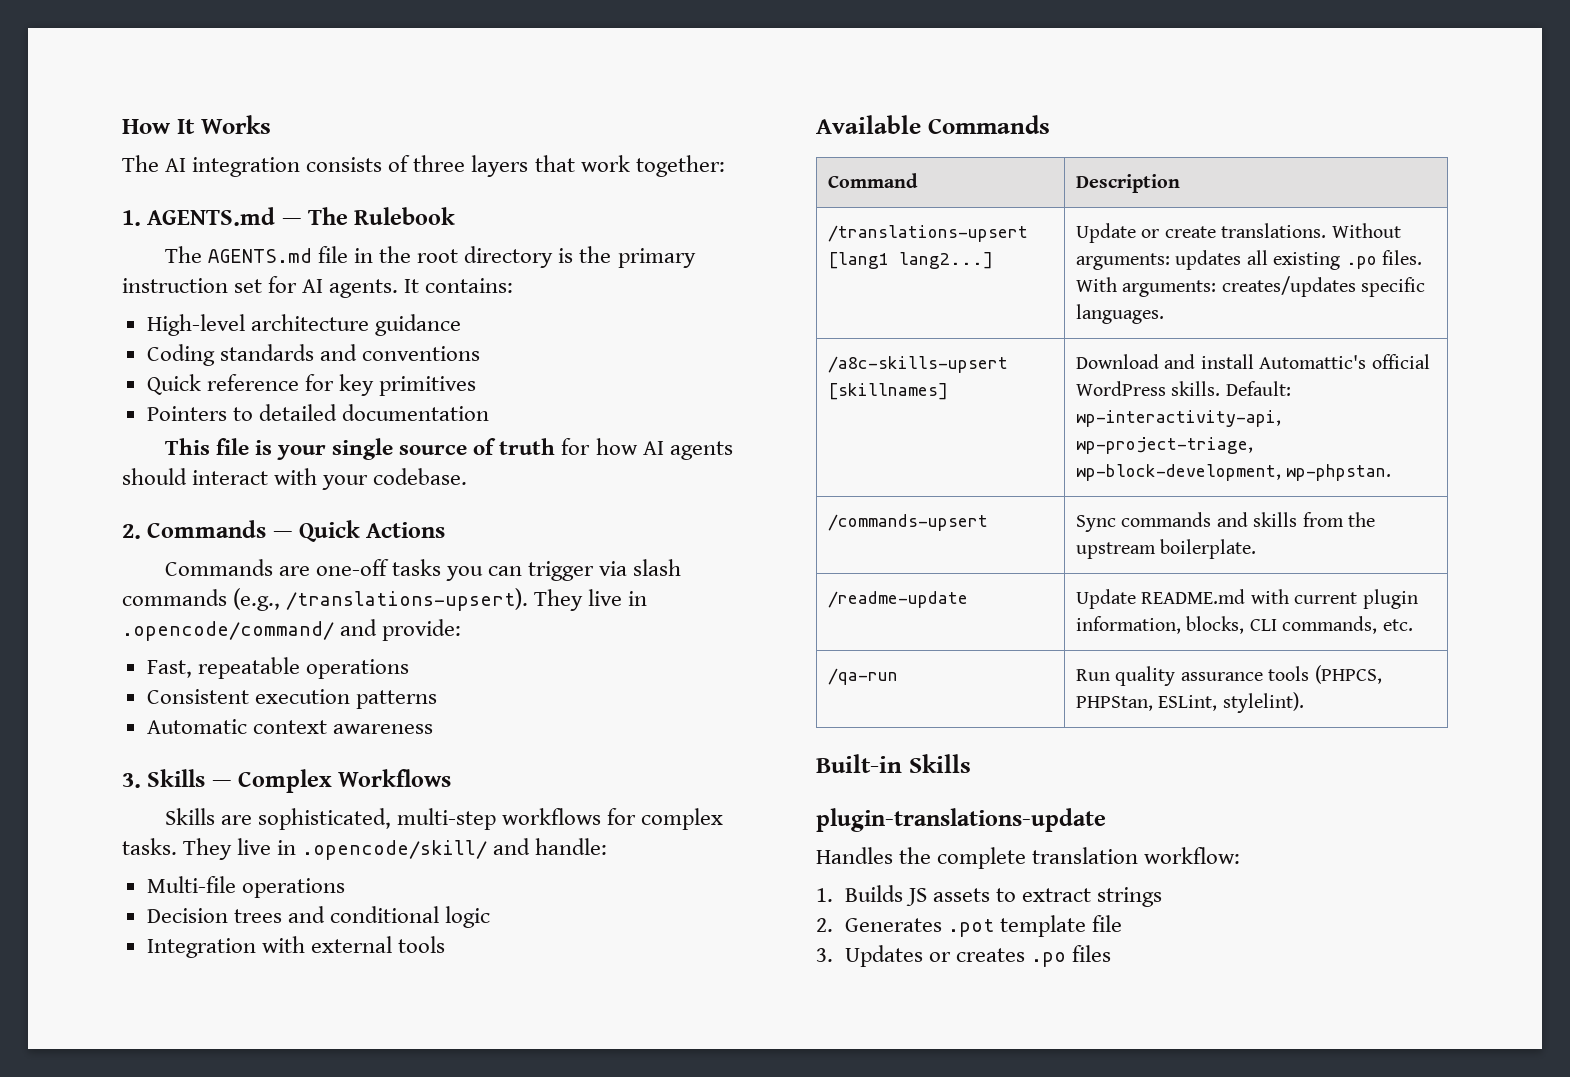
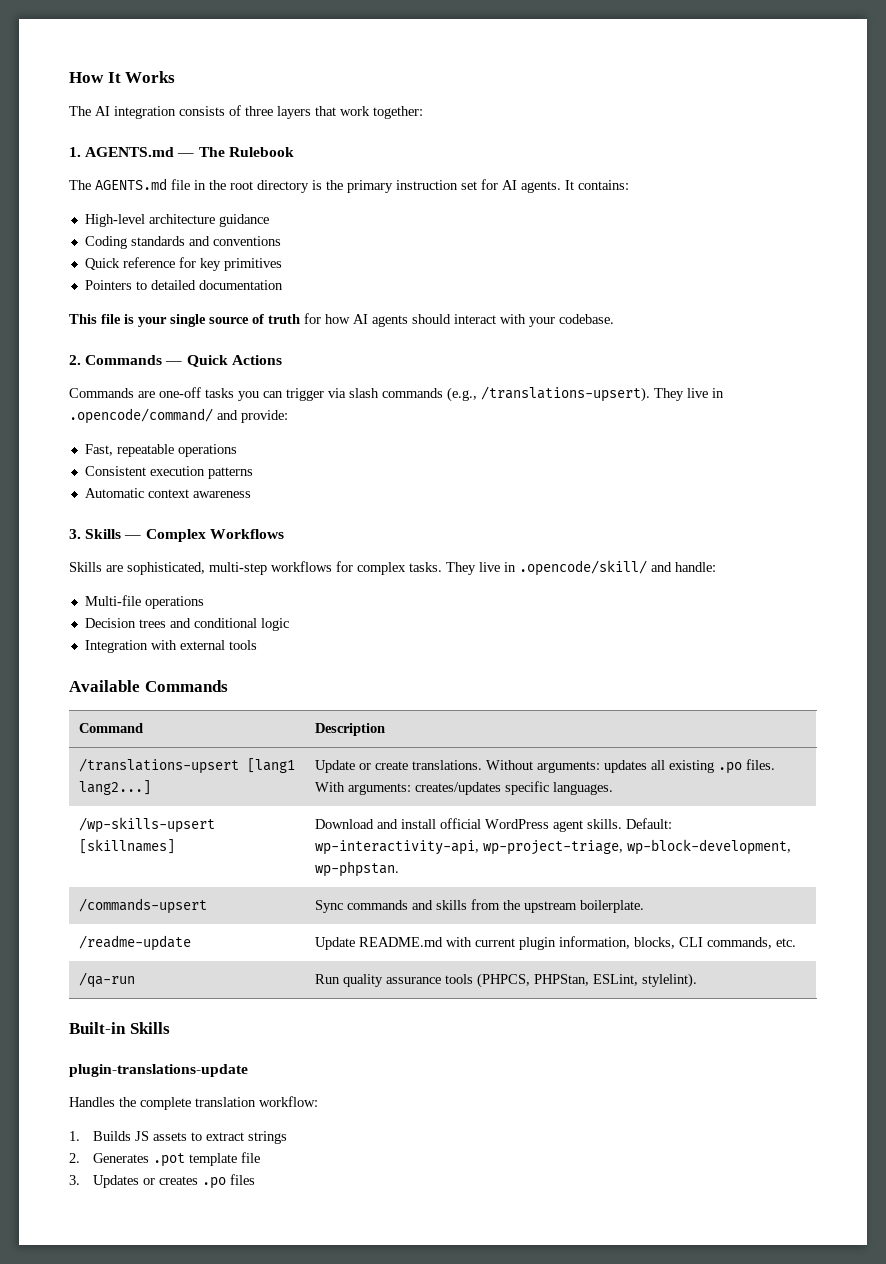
[827,356,1008,373] /a8c-skills-upsert -> [79,817,216,833] /wp-skills-upsert
[1259,355,1367,369] Automattic's -> (437, 824) none
(1166, 388) none -> [553,820,584,832] agent

